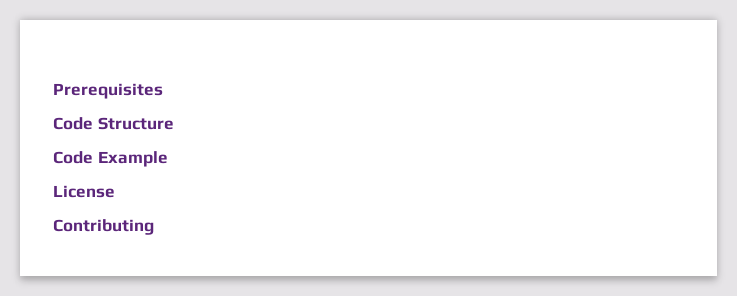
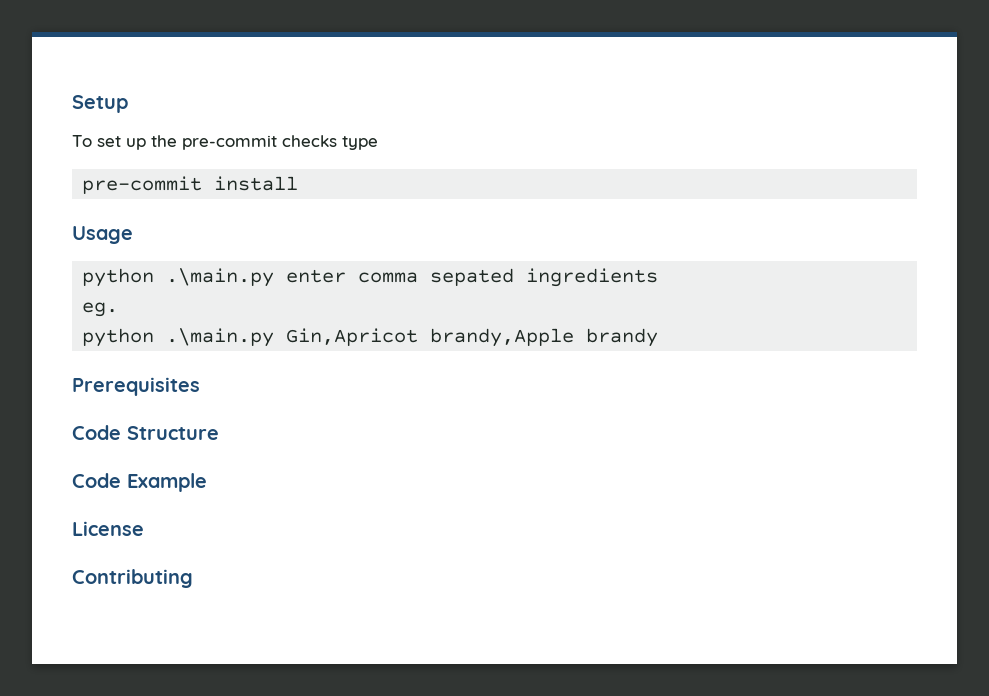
(53, 91) none -> [72,95,128,113] [72,135,378,150] [82,176,299,194] [72,226,133,244] [82,268,659,287] [82,302,119,317] [82,328,659,347] Setup // To set up the pre-commit checks type // pre-commit install // Usage // python .\main.py enter comma sepated ingredients // eg. // python .\main.py Gin,Apricot brandy,Apple brandy //

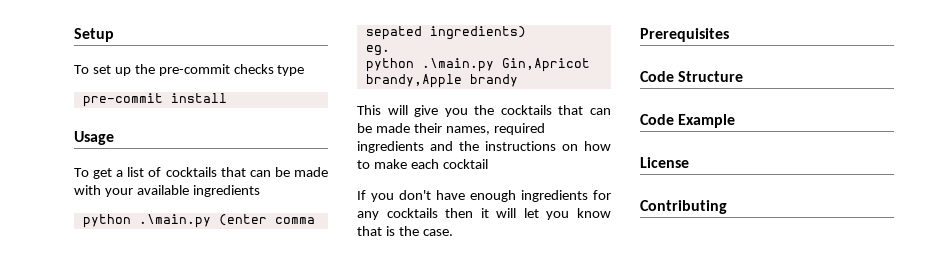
[82,268,347,287] // python .\main.py enter -> [74,167,328,179] [74,185,260,197] [82,214,267,228] // To get a list of cocktails that can be made with your available ingredients // python .\main.py (enter
[526,268,659,287] ingredients -> [429,26,526,40] ingredients)
(659, 337) none -> [357,105,611,117] [357,123,545,135] [357,141,611,153] [357,159,488,169] [357,190,611,202] [357,208,611,220] [357,226,453,236] // This will give you the cocktails that can be made their names, required ingredients and the instructions on how to make each cocktail // If you don't have enough ingredients for any cocktails then it will let you know that is the case.

